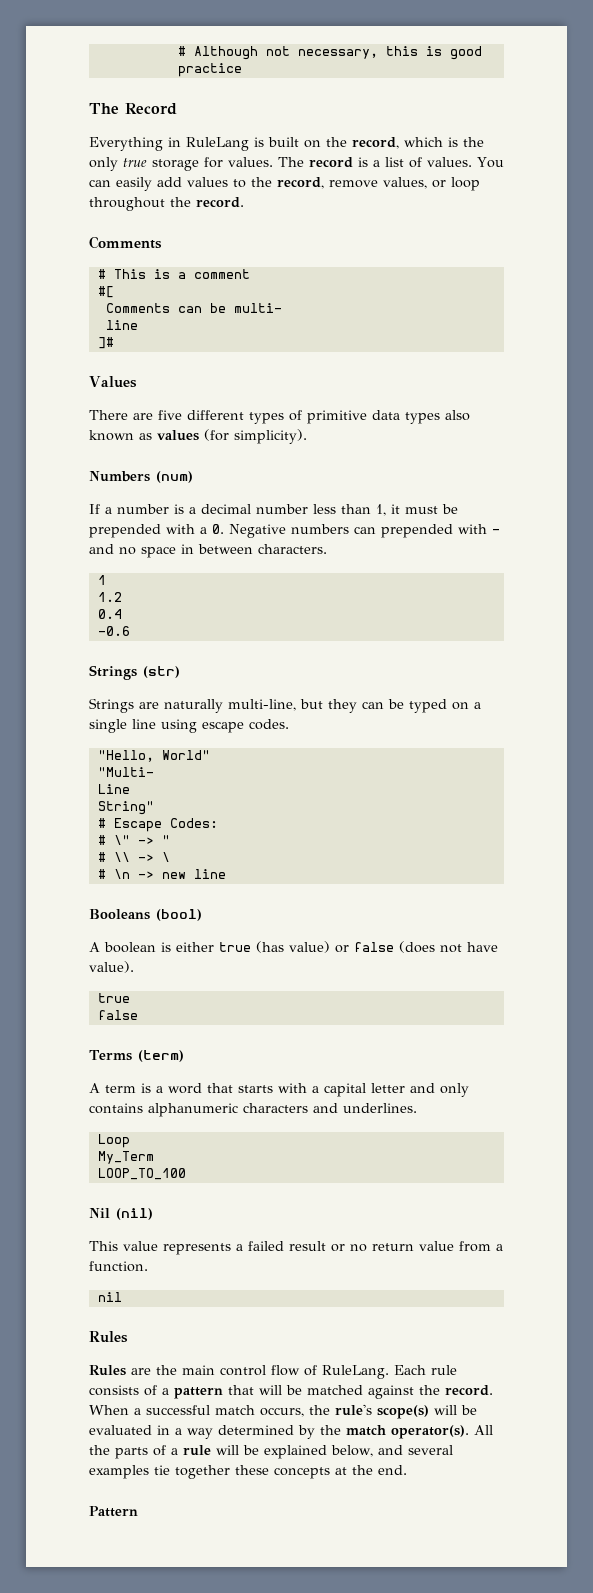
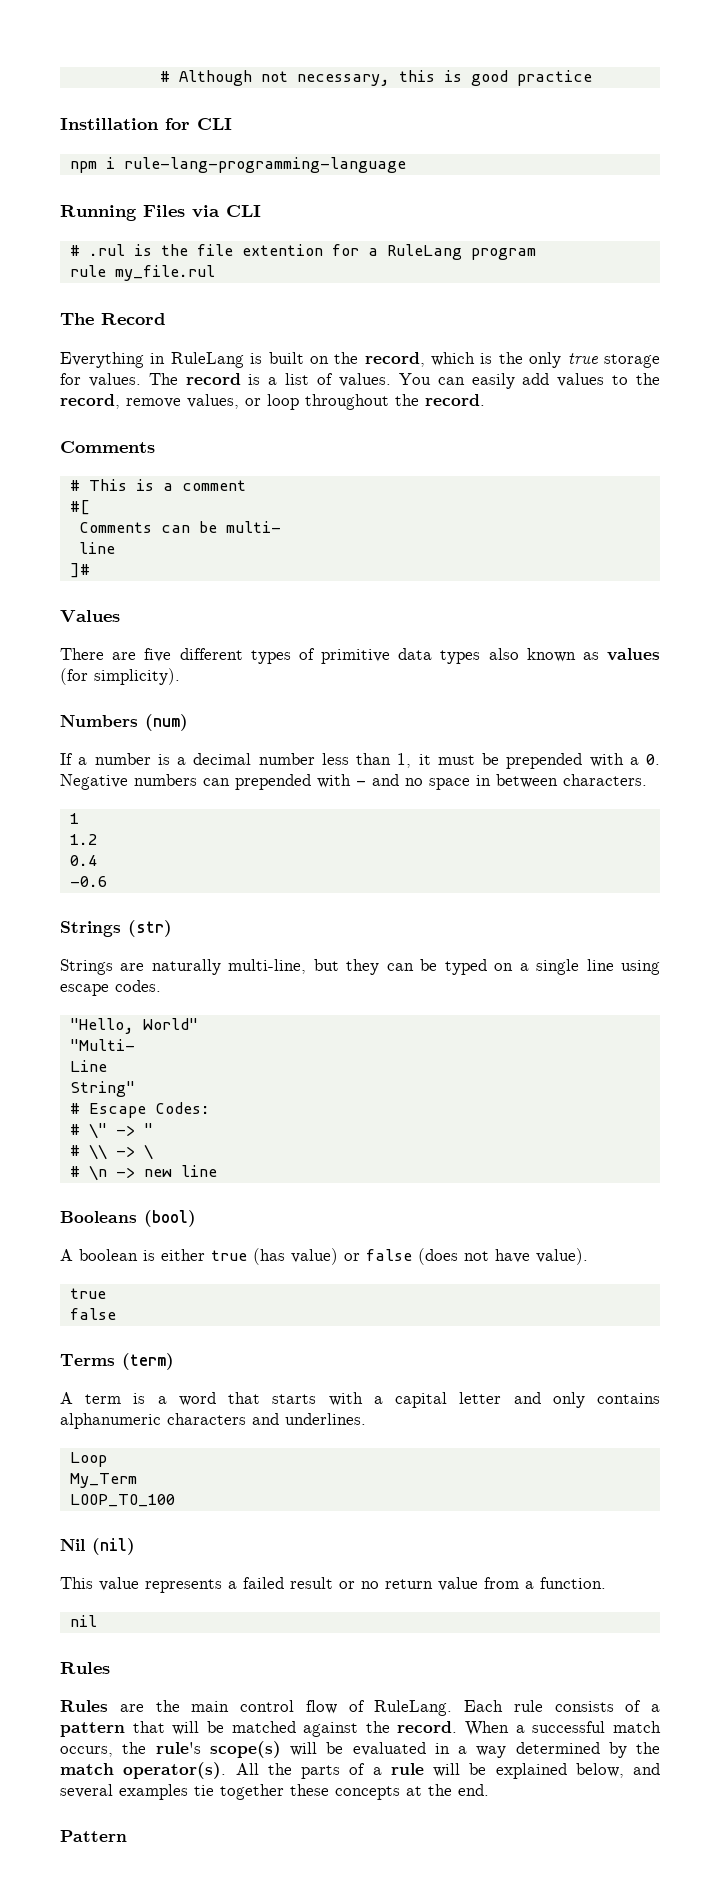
(242, 70) none -> [60,118,232,130] [69,157,406,173] [60,205,261,221] [69,244,536,260] [69,265,215,281] // Instillation for CLI // npm i rule-lang-programming-language // Running Files via CLI // # .rul is the file extention for a RuleLang program // rule my_file.rul

